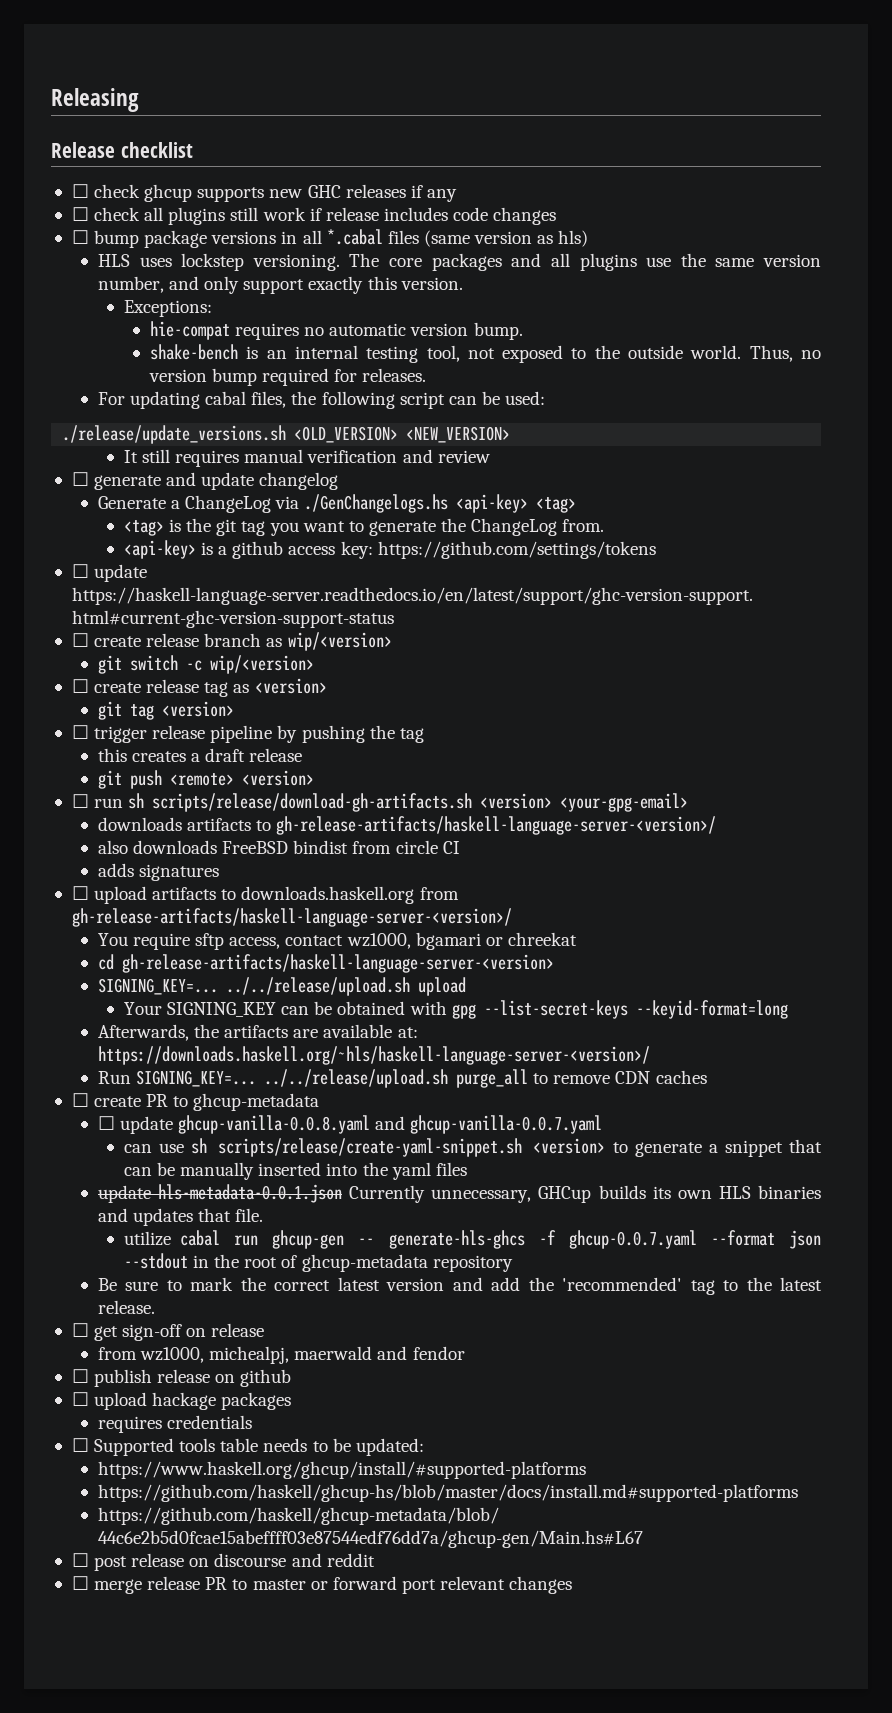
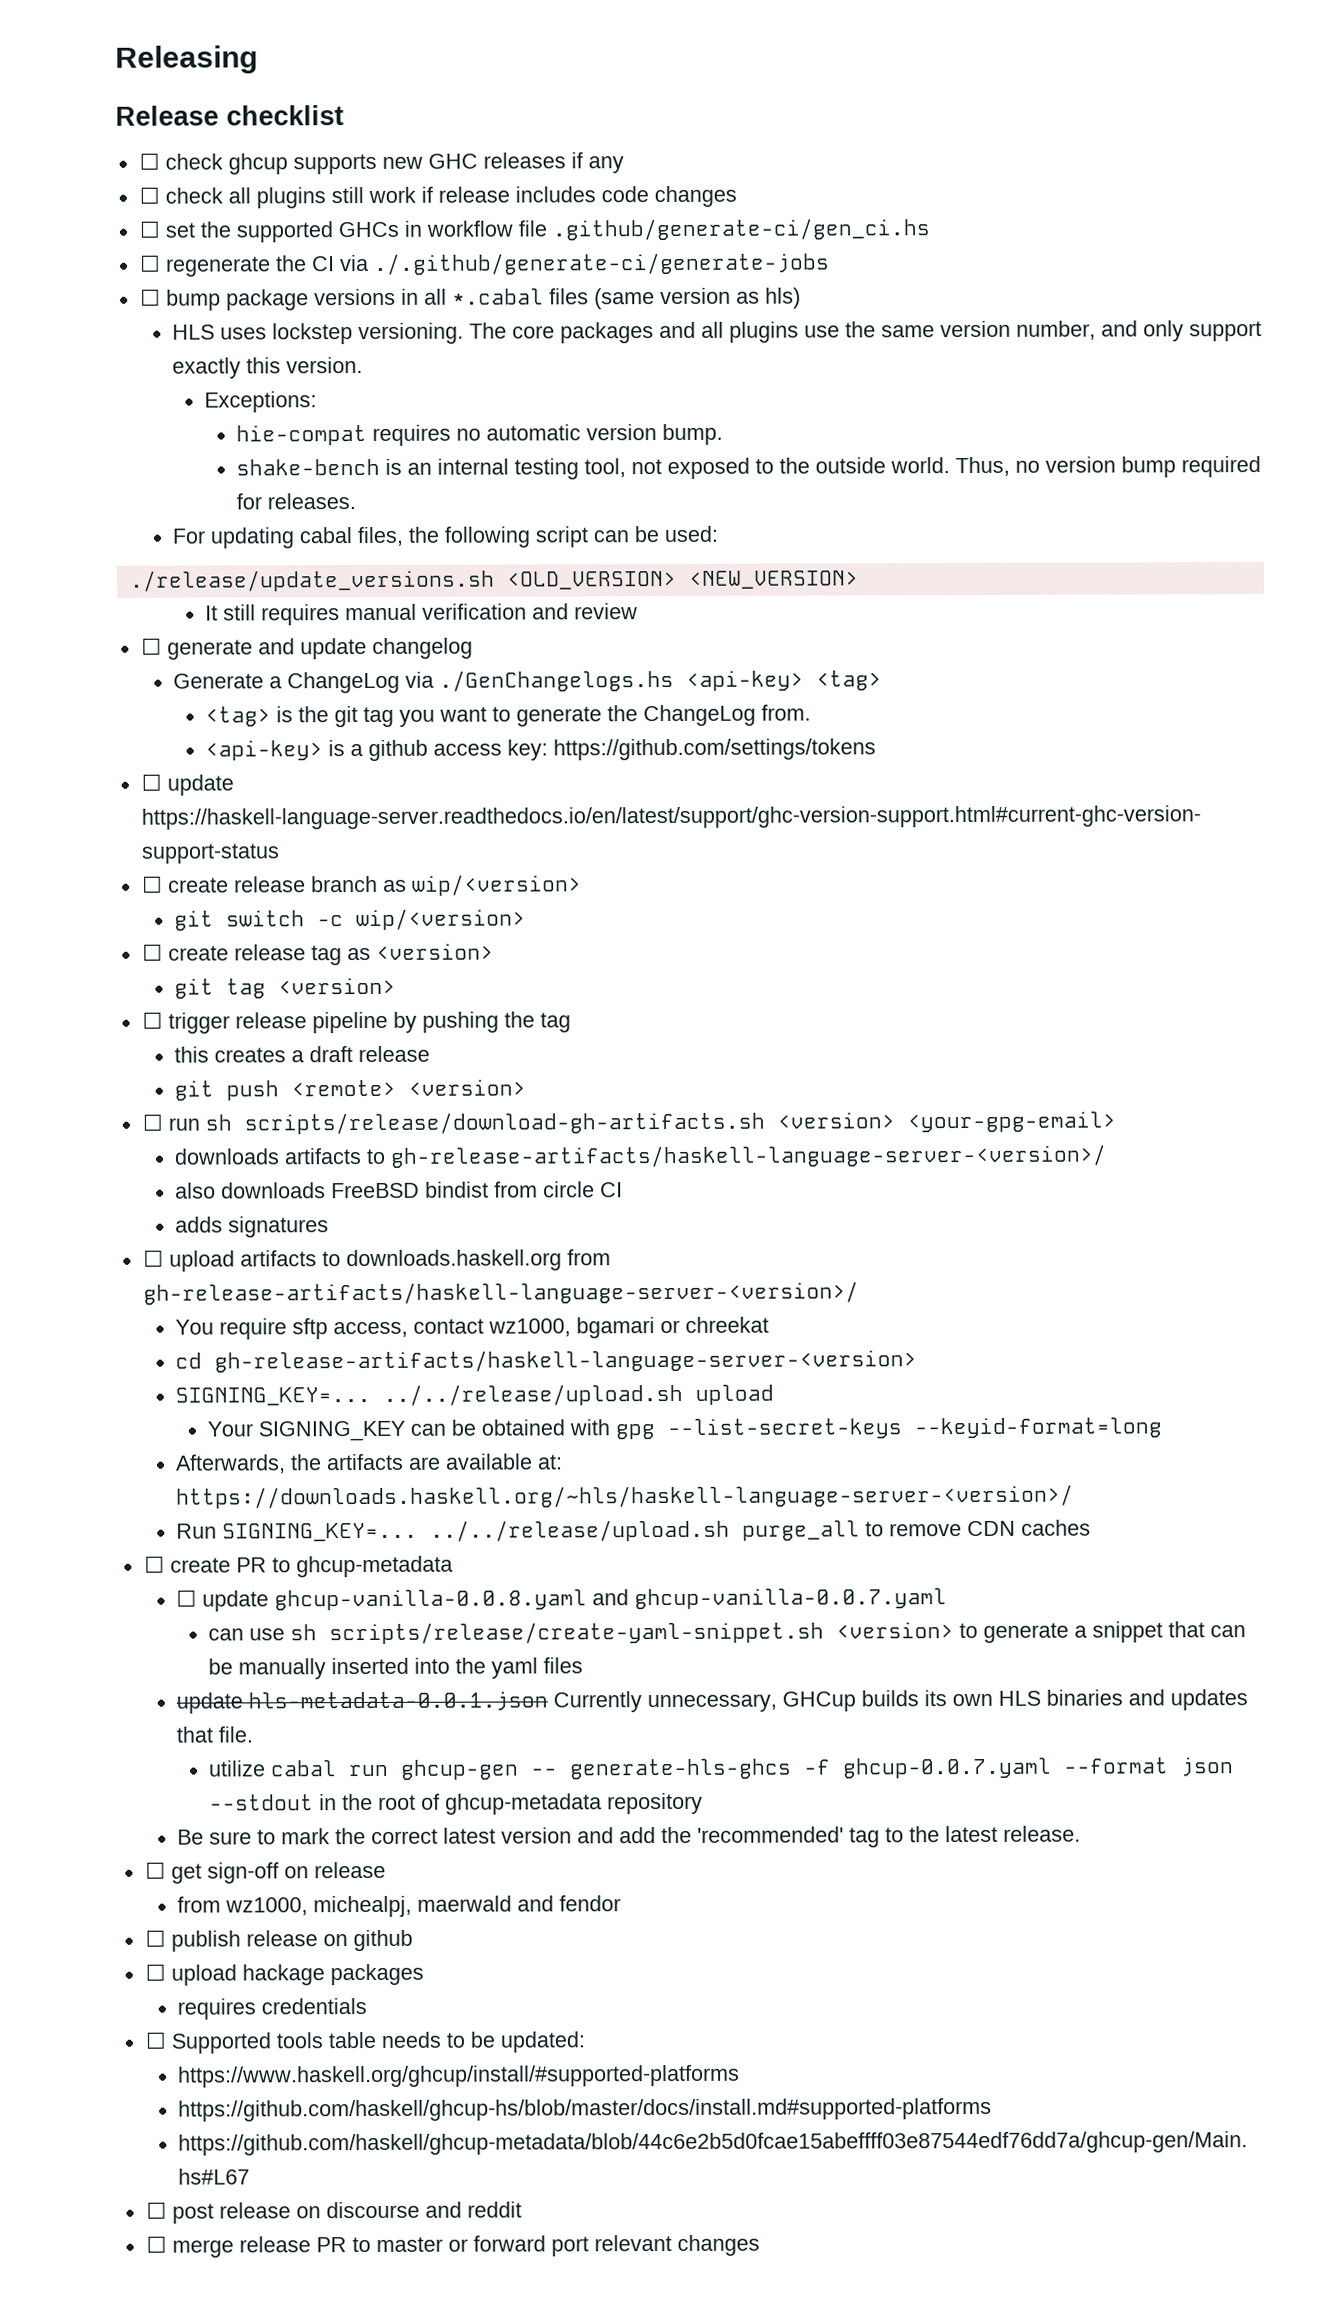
(557, 216) none -> [138,218,930,243] [139,252,830,277] // ☐ set the supported GHCs in workflow file .github/generate-ci/gen_ci.hs // ☐ regenerate the CI via ./.github/generate-ci/generate-jobs

